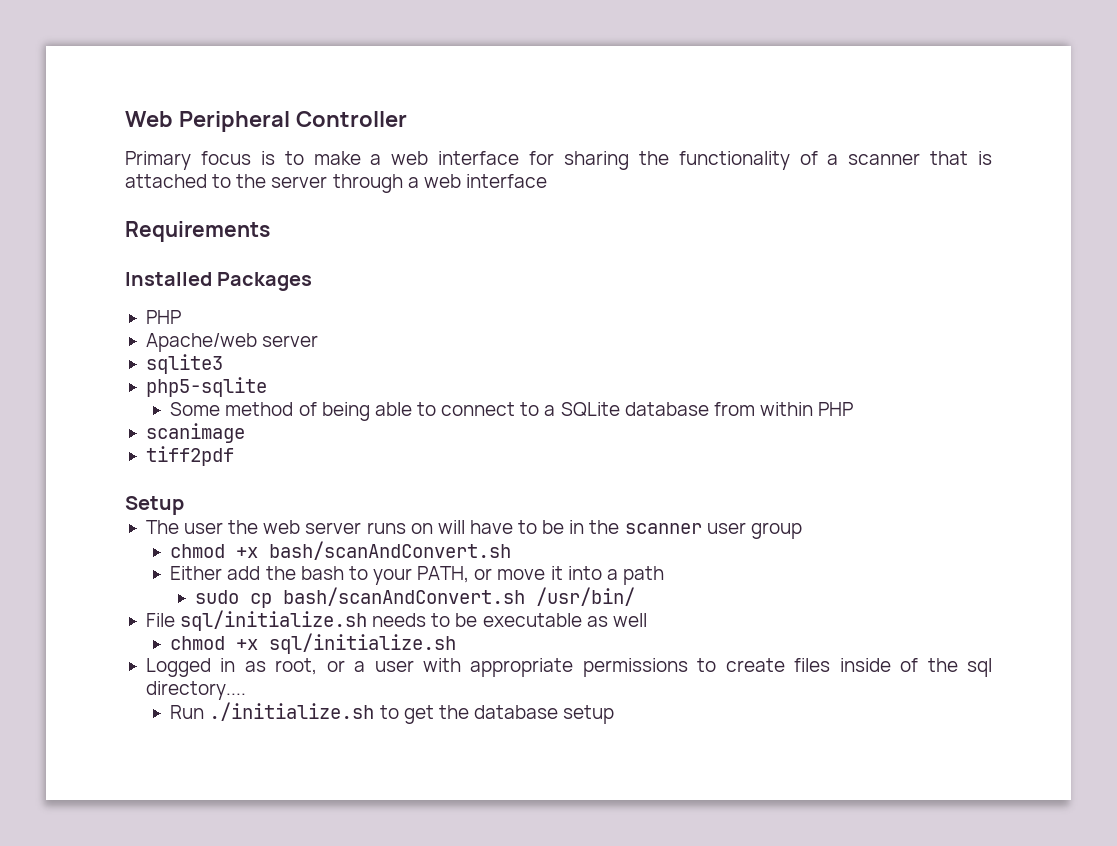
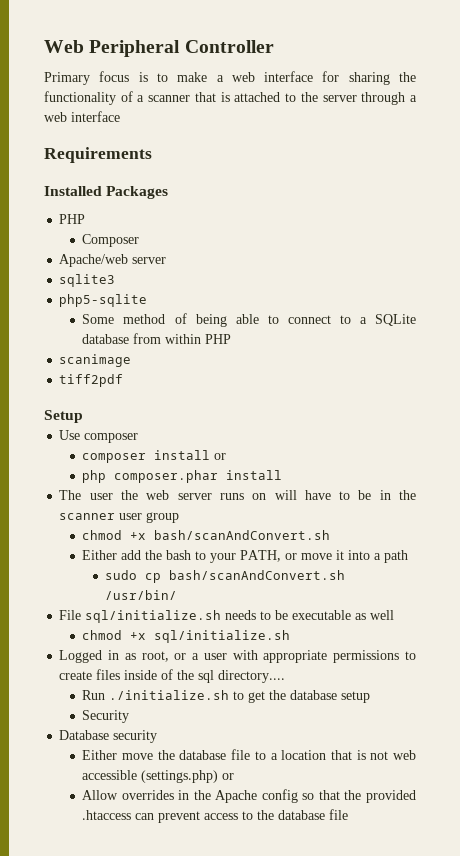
(181, 317) none -> [82,234,140,247] // Composer
(184, 505) none -> [59,430,139,443] [82,450,227,463] [82,470,283,483] // Use composer // composer install or // php composer.phar install
(615, 714) none -> [82,710,130,723] [59,730,158,743] [82,749,417,760] [82,770,235,783] [82,789,416,803] [82,809,349,823] // Security // Database security // Either move the database file to a location that is not web accessible (settings.php) or // Allow overrides in the Apache config so that the provided .htaccess can prevent access to the database file

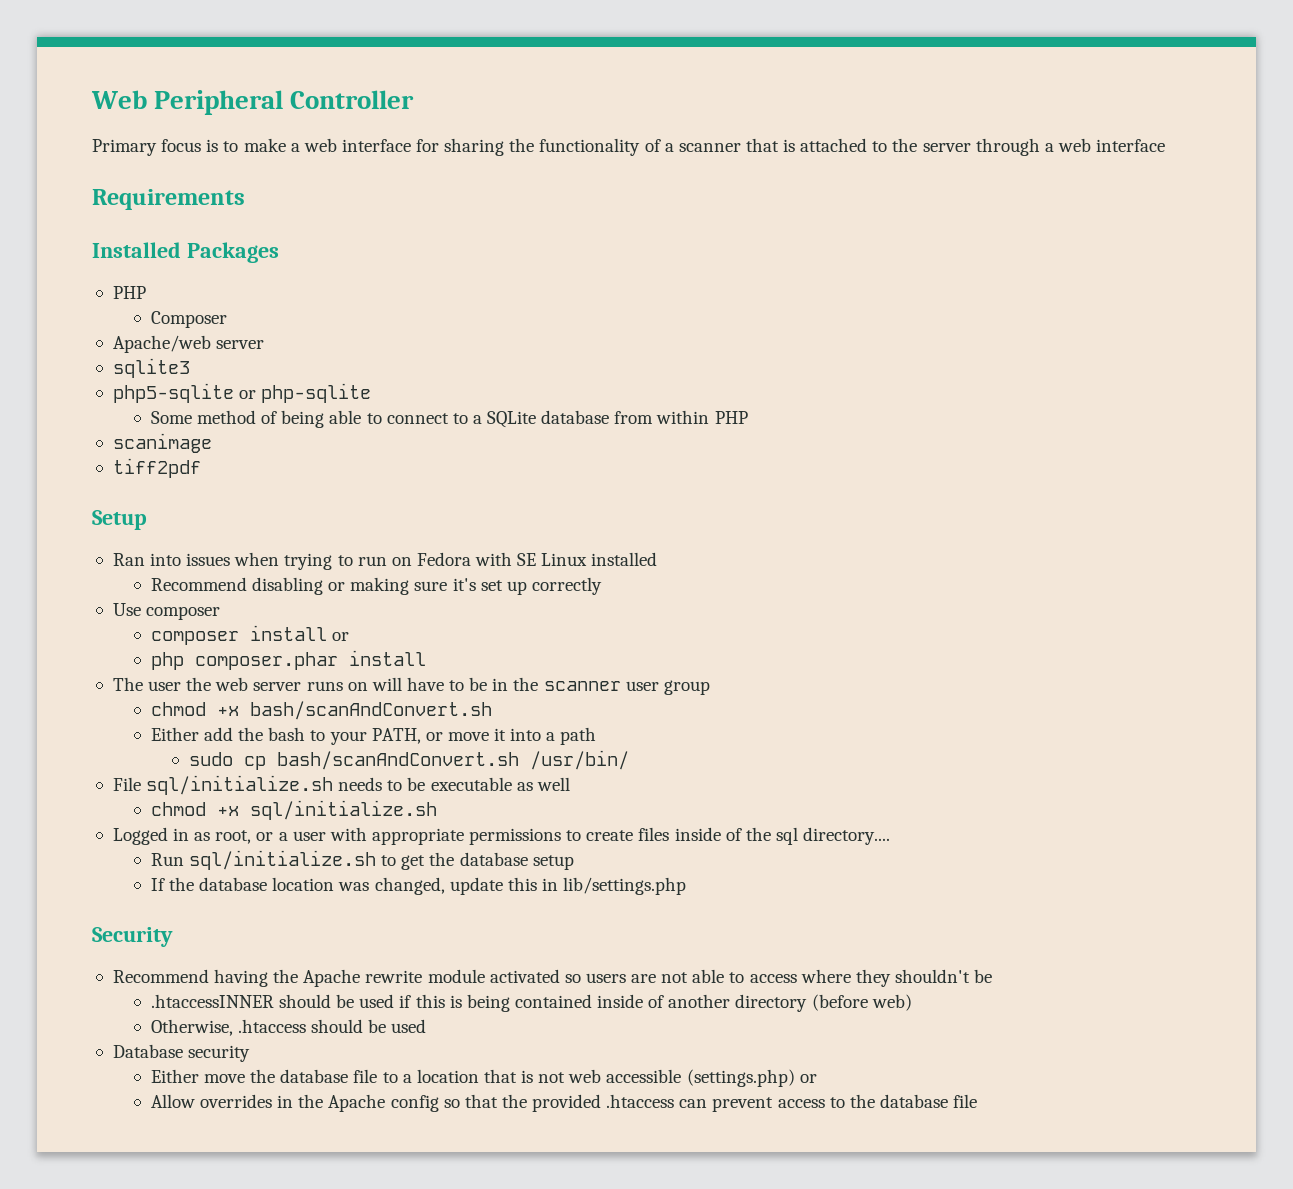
(148, 300) none -> [239,383,372,403] or php-sqlite
(83, 416) none -> [112,552,658,570] [150,577,602,595] // Ran into issues when trying to run on Fedora with SE Linux installed // Recommend disabling or making sure it's set up correctly
[109,690,230,700] ./initialize.sh -> [189,850,377,870] sql/initialize.sh
[82,710,130,723] Security -> [150,877,687,895] [92,927,173,947] [112,969,993,987] [150,994,912,1012] [150,1019,427,1036] If the database location was changed, update this in lib/settings.php // Security // Recommend having the Apache rewrite module activated so users are not able to access where they shouldn't be // .htaccessINNER should be used if this is being contained inside of another directory (before web) // Otherwise, .htaccess should be used

